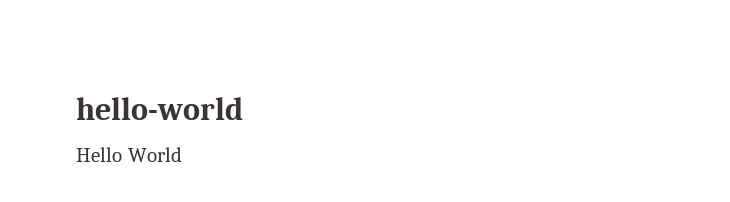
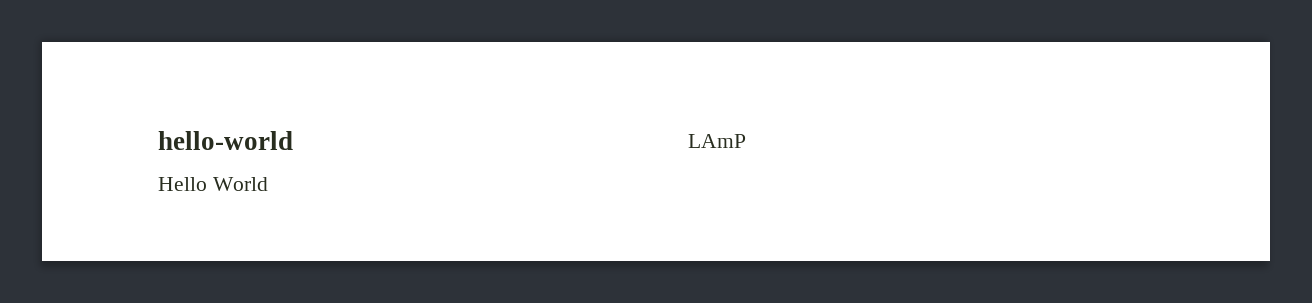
(182, 154) none -> [688,134,746,148] // LAmP

